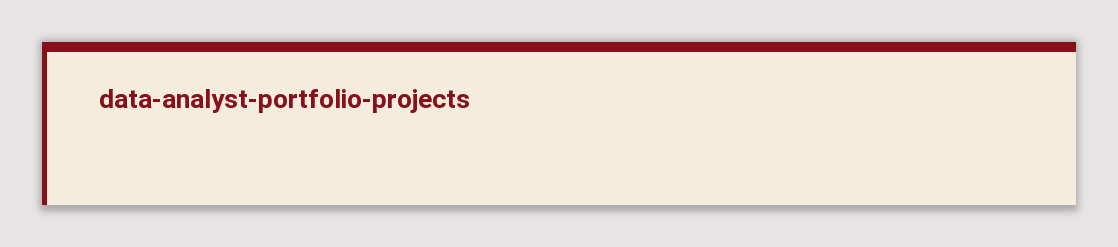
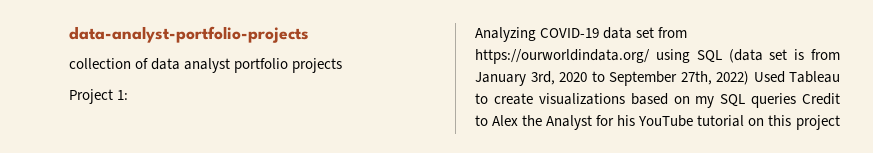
(470, 101) none -> [69,58,343,73] [69,89,129,104] [475,27,688,42] [475,49,840,64] [475,71,840,86] [475,93,840,108] [475,115,840,130] // collection of data analyst portfolio projects // Project 1: // Analyzing COVID-19 data set from https://ourworldindata.org/ using SQL (data set is from January 3rd, 2020 to September 27th, 2022) Used Tableau to create visualizations based on my SQL queries Credit to Alex the Analyst for his YouTube tutorial on this project

